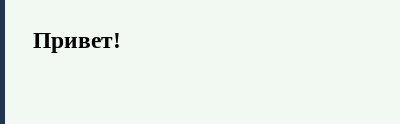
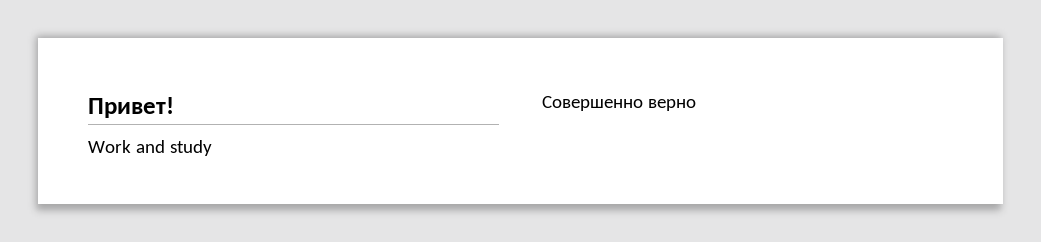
(121, 43) none -> [88,140,212,156] [542,96,696,111] // Work and study // Совершенно верно

